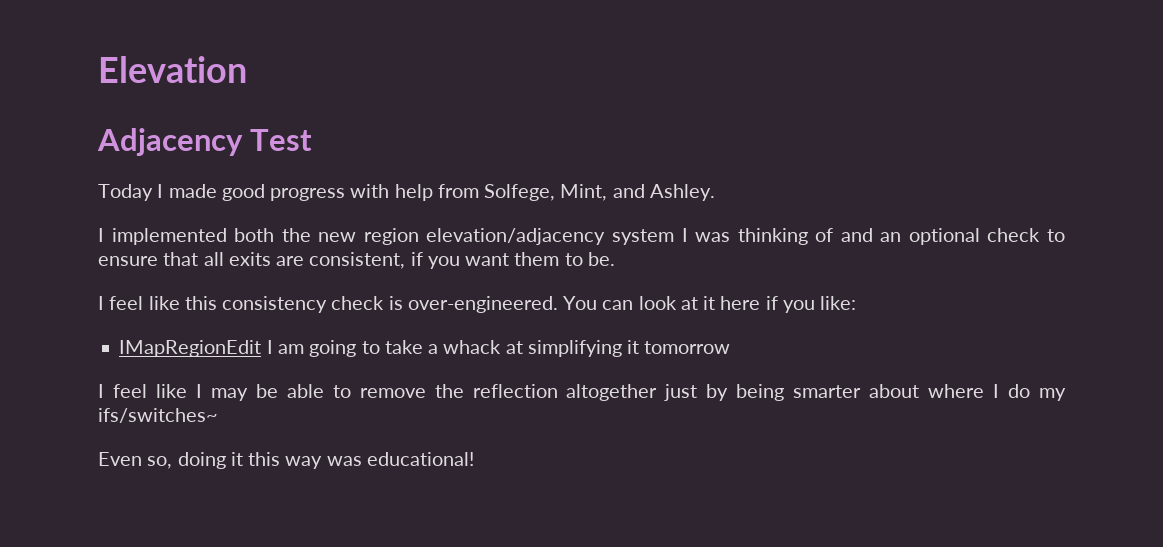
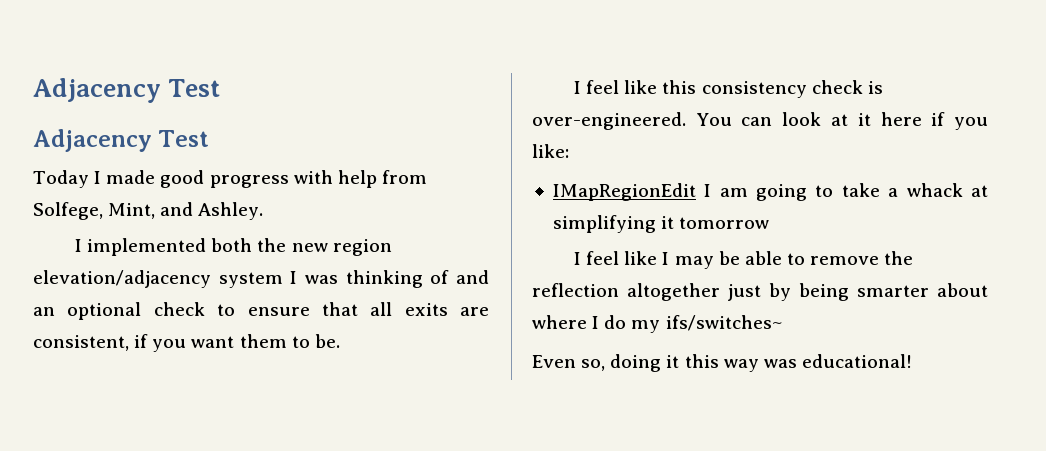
[98,56,247,83] Elevation -> [33,78,221,103] Adjacency Test

